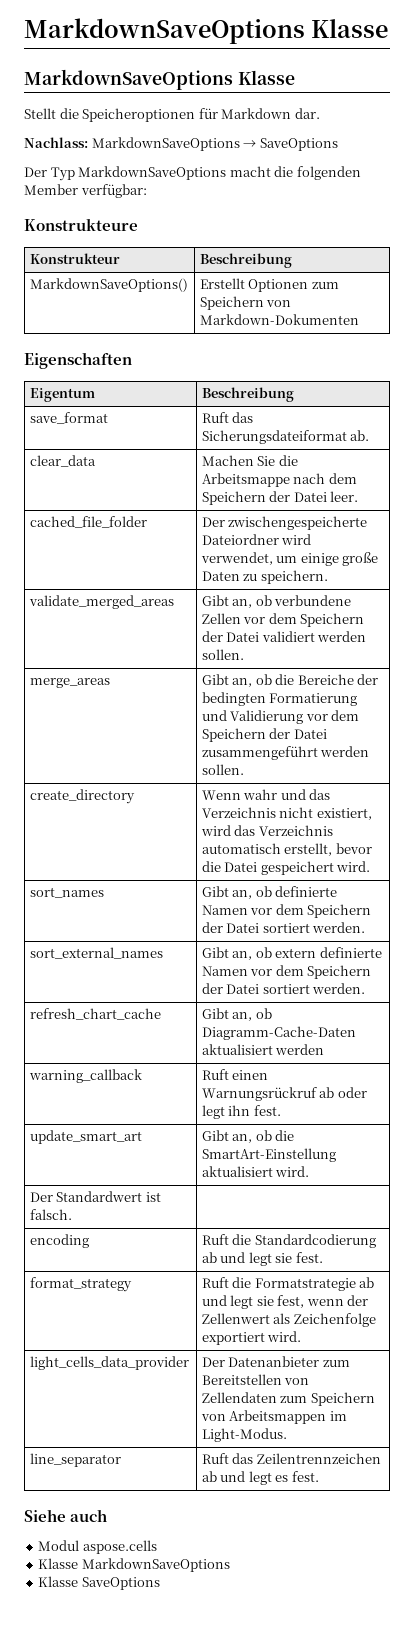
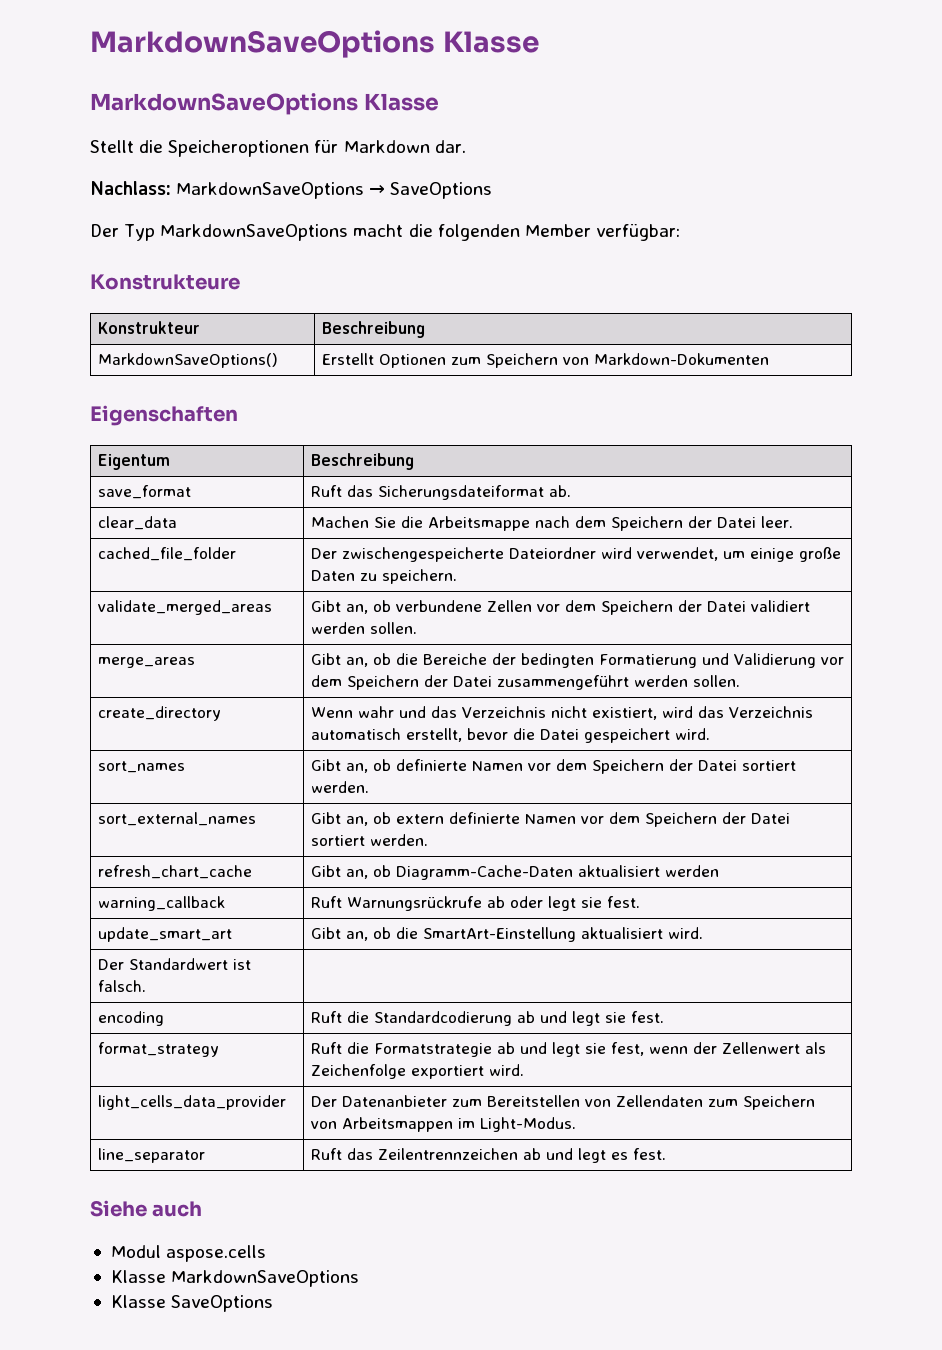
[232,1070,269,1080] [201,1087,317,1101] einen Warnungsrückruf -> [346,896,482,911] Warnungsrückrufe
[228,1105,251,1116] ihn -> [580,897,602,908] sie

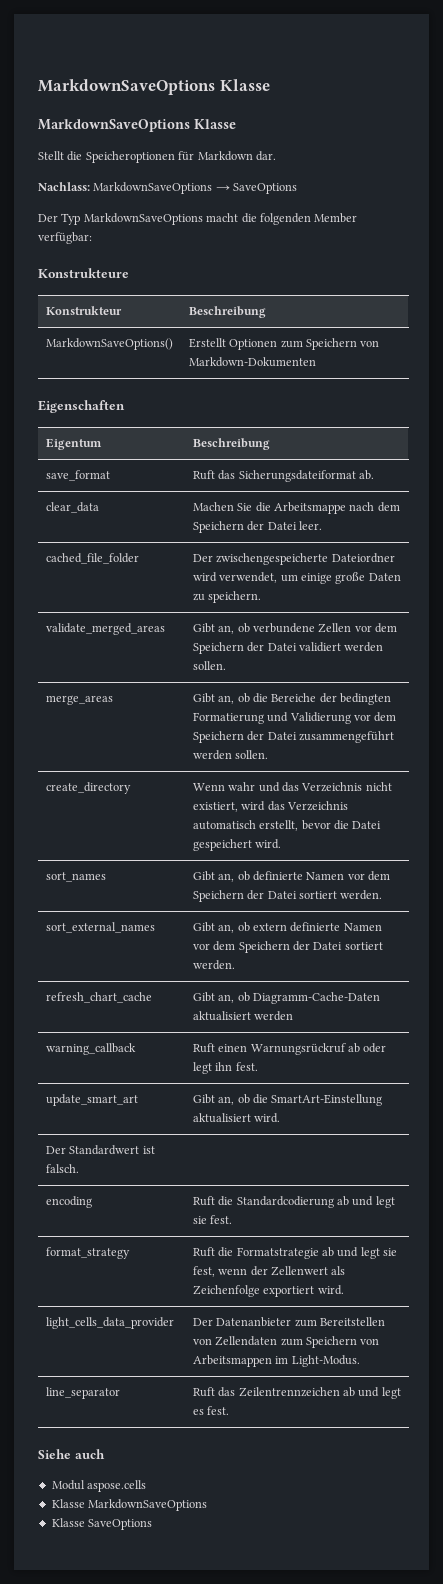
[346,896,482,911] Warnungsrückrufe -> [218,1043,346,1055] einen Warnungsrückruf
[580,897,602,908] sie -> [215,1062,233,1071] ihn

